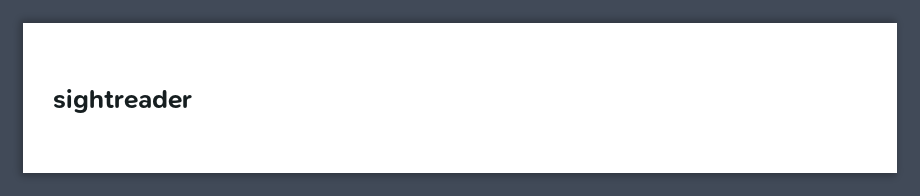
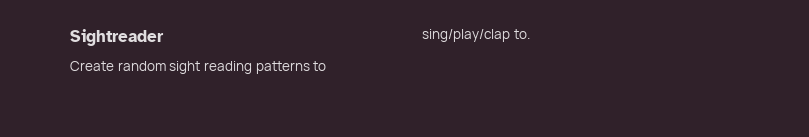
[53,89,192,113] sightreader -> [70,29,164,46] [70,61,327,74] [422,29,530,42] Sightreader // Create random sight reading patterns to sing/play/clap to.

